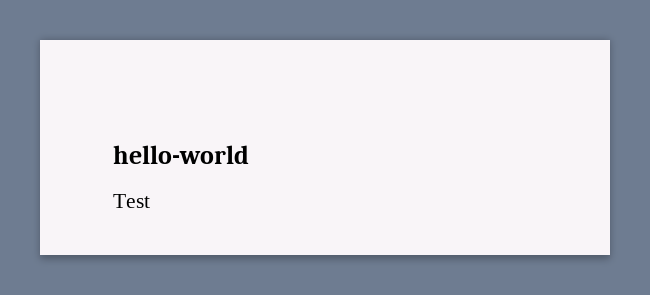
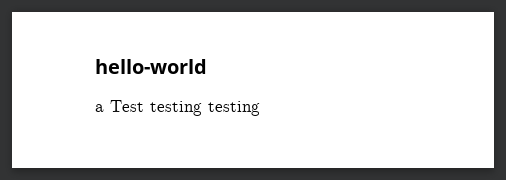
[113,194,150,208] Test -> [95,100,260,116] a Test testing testing

